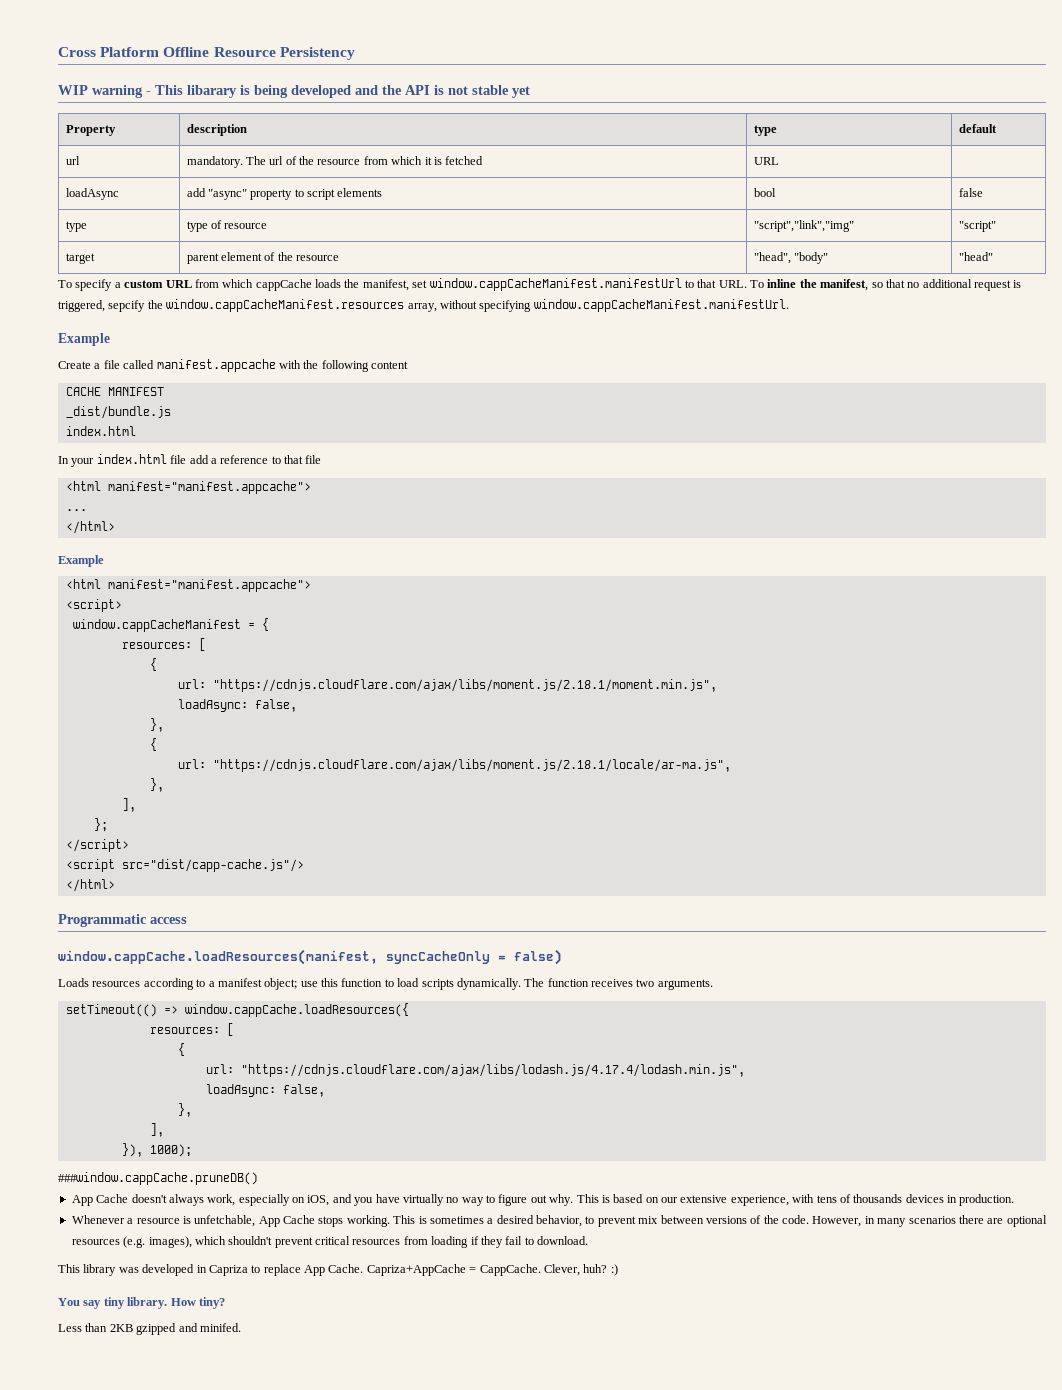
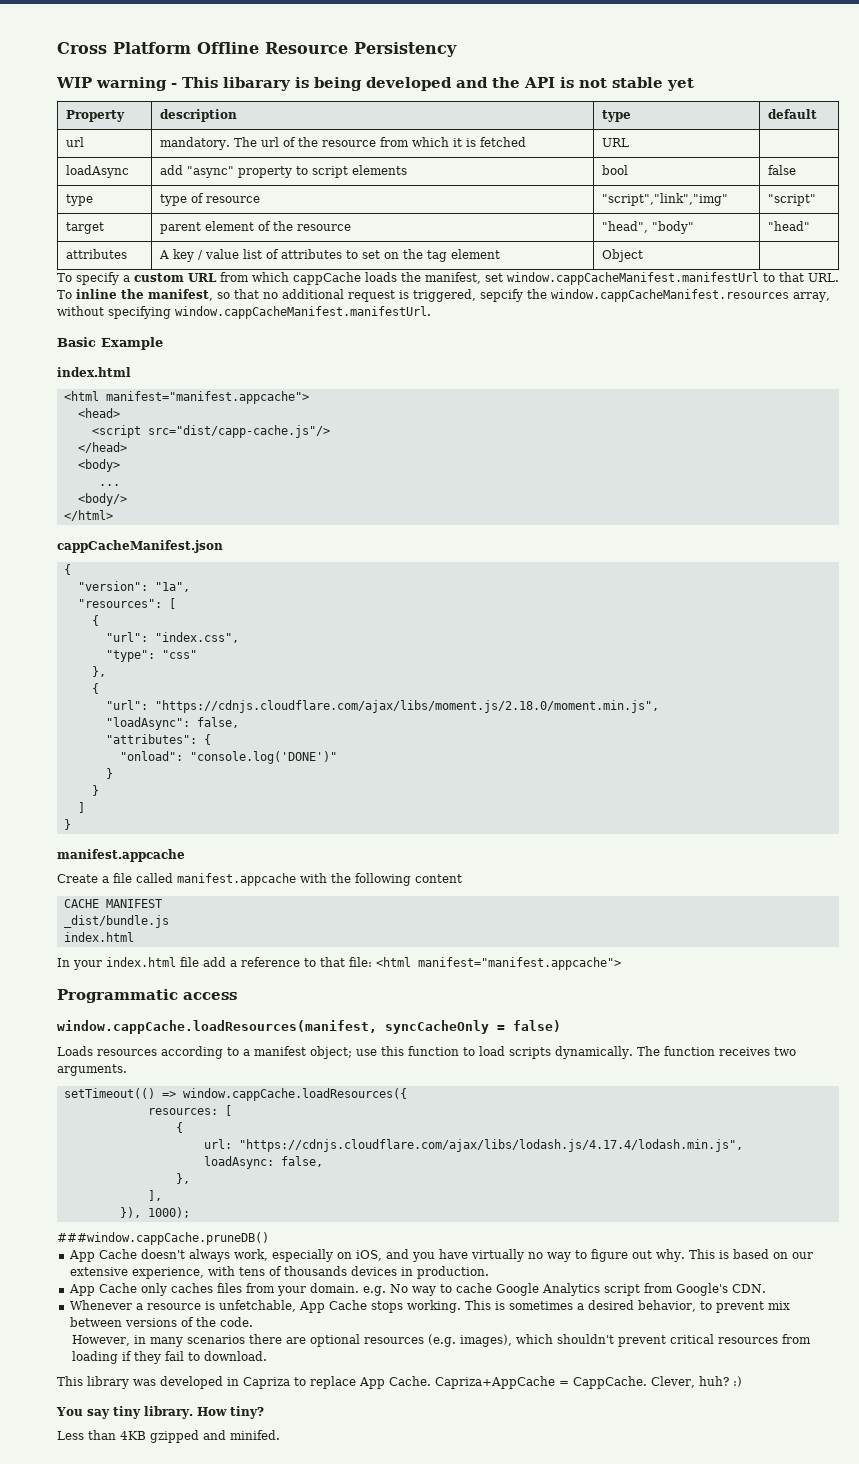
(993, 256) none -> [66,249,128,259] [159,249,501,262] [602,249,644,262] // attributes | A key / value list of attributes to set on the tag element | Object |
[58,333,110,346] Example -> [57,337,163,350] [57,367,131,377] [63,391,309,404] [77,408,120,418] [91,425,330,438] [77,442,127,453] [77,459,120,472] [98,484,120,486] [77,493,127,506] [63,510,113,521] [57,540,223,553] [63,564,71,575] [77,581,190,592] [77,598,176,609] [91,615,99,626] [105,632,239,643] [105,650,197,662] [91,666,106,677] [91,683,99,694] [105,700,659,713] [105,717,239,730] [105,734,211,745] [119,751,337,764] [105,768,113,779] [91,785,99,796] [77,802,85,813] [63,819,71,830] [57,849,185,862] Basic Example // index.html // <html manifest="manifest.appcache"> // <head> // <script src="dist/capp-cache.js"/> // </head> // <body> // ... // <body/> // </html> // cappCacheManifest.json // { // "version": "1a", // "resources": [ // { // "url": "index.css", // "type": "css" // }, // { // "url": "https://cdnjs.cloudflare.com/ajax/libs/moment.js/2.18.0/moment.min.js", // "loadAsync": false, // "attributes": { // "onload": "console.log('DONE')" // } // } // ] // } // manifest.appcache
[305,455,322,464] [65,481,311,494] [65,509,87,511] [65,521,115,534] [58,555,104,567] [65,579,311,592] [65,599,122,612] [72,618,269,632] [121,638,206,651] [149,658,157,671] [177,679,717,692] [177,699,297,712] [149,718,164,732] [149,738,157,751] [177,759,731,772] [149,778,164,792] [121,798,136,812] [93,818,108,832] [65,839,129,852] [65,859,304,872] [65,879,115,892] file // <html manifest="manifest.appcache"> // ... // </html> // Example // <html manifest="manifest.appcache"> // <script> // window.cappCacheManifest = { // resources: [ // { // url: "https://cdnjs.cloudflare.com/ajax/libs/moment.js/2.18.1/moment.min.js", // loadAsync: false, // }, // { // url: "https://cdnjs.cloudflare.com/ajax/libs/moment.js/2.18.1/locale/ar-ma.js", // }, // ], // }; // </script> // <script src="dist/capp-cache.js"/> // </html> -> [349,957,621,970] file: <html manifest="manifest.appcache">
(1015, 1200) none -> [68,1283,766,1296] // App Cache only caches files from your domain. e.g. No way to cache Google Analytics script from Google's CDN.
(809, 1219) none -> (253, 1322) //
[109,1324,133,1332] 2KB -> [120,1431,146,1440] 4KB

